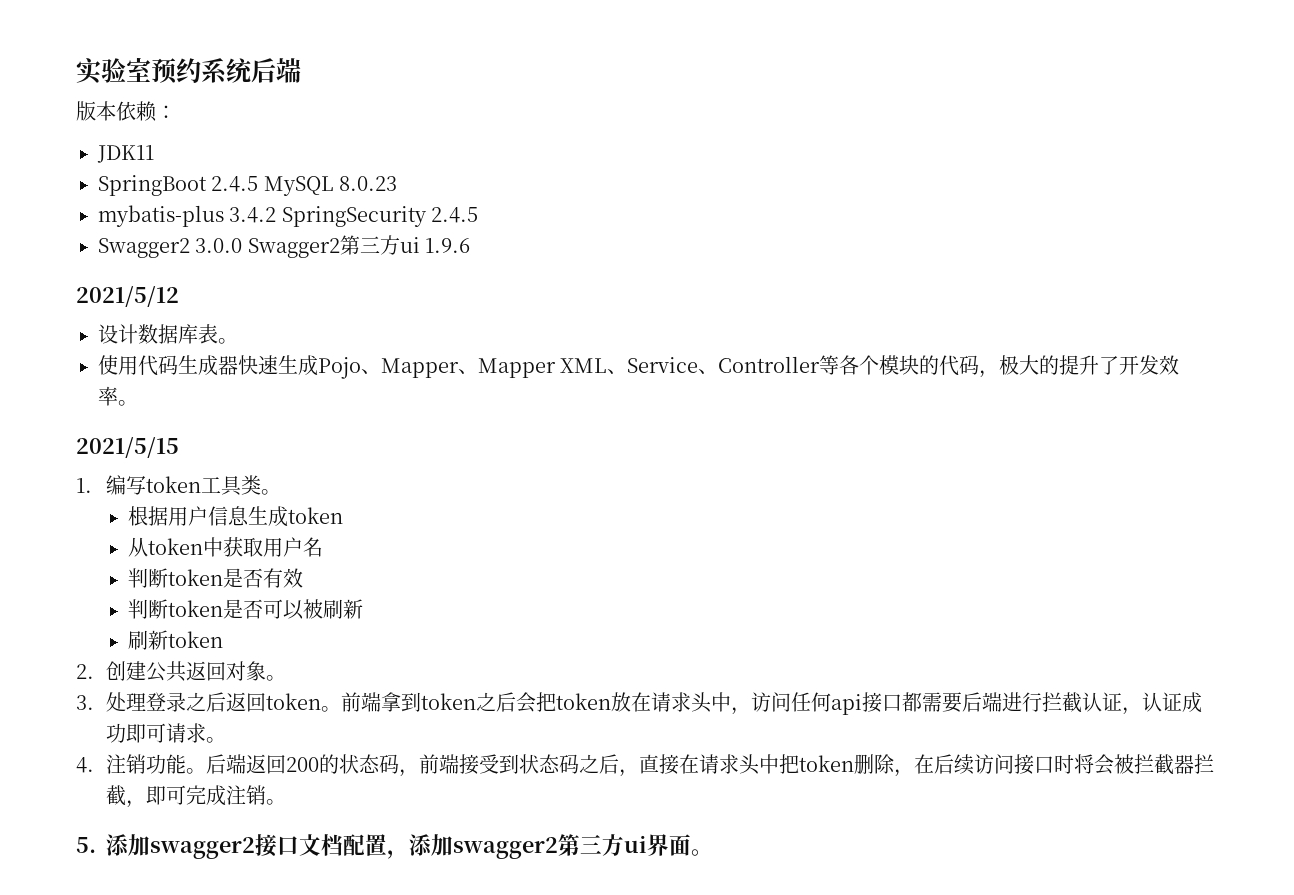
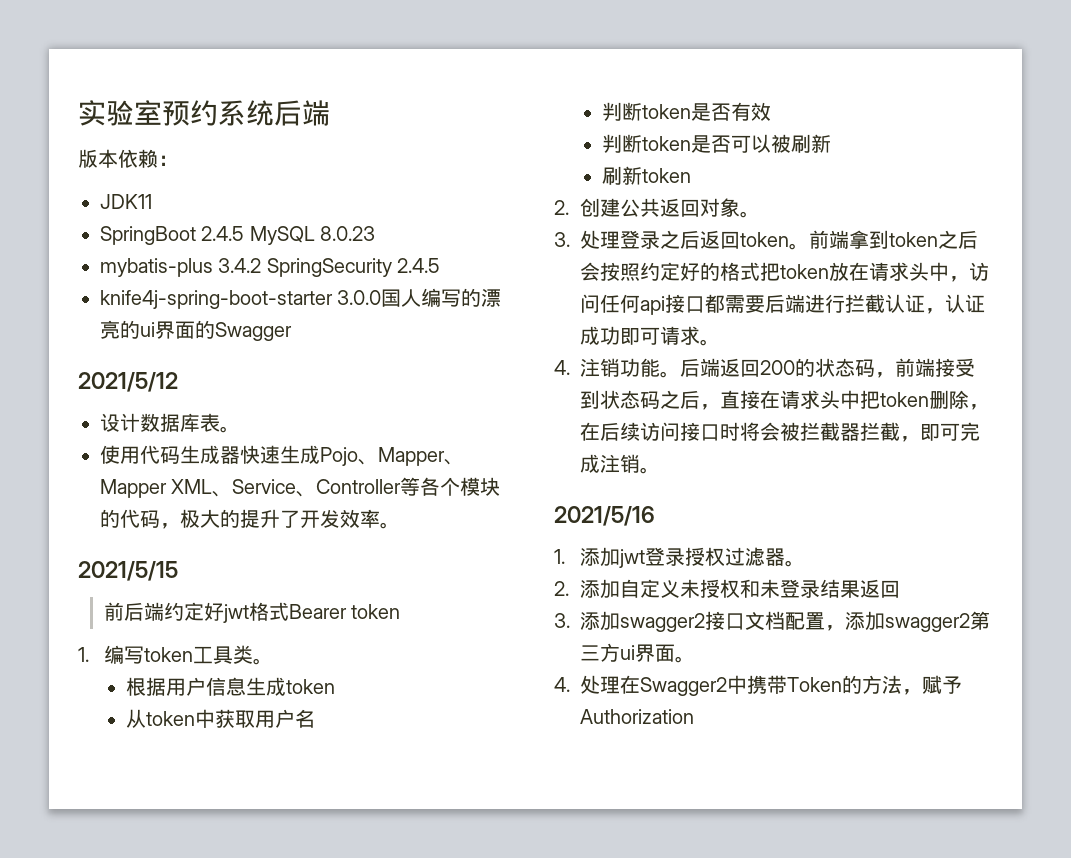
[98,235,471,258] Swagger2 3.0.0 Swagger2第三方ui 1.9.6 -> [100,288,502,309] [100,320,292,341] knife4j-spring-boot-starter 3.0.0国人编写的漂亮的ui界面的Swagger
(179, 447) none -> [103,602,401,623] // 前后端约定好jwt格式Bearer token
(537, 702) none -> [600,262,760,281] 按照约定好的格式
[76,837,96,853] 5. -> [554,506,655,526] [554,547,805,568] [554,579,900,599] [554,613,570,628] 2021/5/16 // 1.添加jwt登录授权过滤器。 // 2.添加自定义未授权和未登录结果返回 // 3.
(714, 852) none -> [554,675,962,696] [580,709,694,724] // 4.处理在Swagger2中携带Token的方法，赋予Authorization

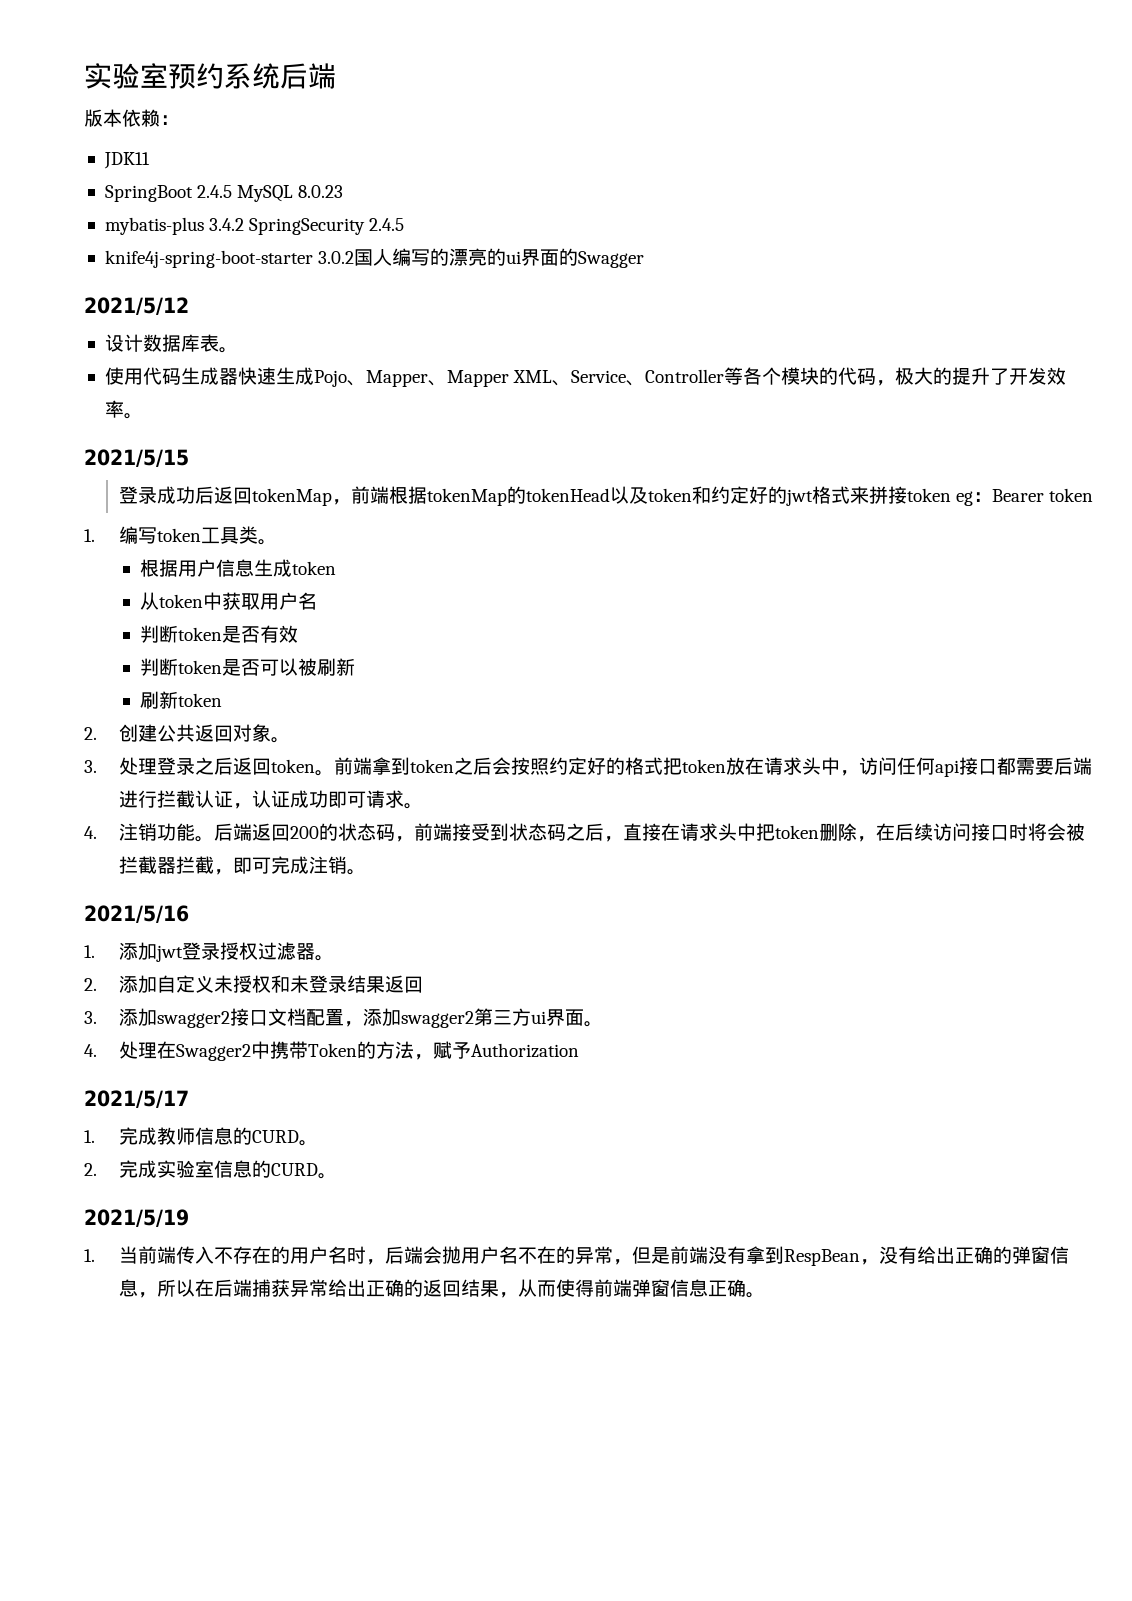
[337,290,382,305] 3.0.0 -> [318,251,355,264] 3.0.2
[103,602,289,623] 前后端约定好jwt格式 -> [118,486,993,506] 登录成功后返回tokenMap，前端根据tokenMap的tokenHead以及token和约定好的jwt格式来拼接token eg：
(694, 716) none -> [84,1090,189,1108] [84,1127,318,1146] [84,1160,337,1179] [84,1209,189,1227] [84,1246,1069,1266] [118,1279,765,1298] // 2021/5/17 // 1.完成教师信息的CURD。 // 2.完成实验室信息的CURD。 // 2021/5/19 // 1.当前端传入不存在的用户名时，后端会抛用户名不在的异常，但是前端没有拿到RespBean，没有给出正确的弹窗信息，所以在后端捕获异常给出正确的返回结果，从而使得前端弹窗信息正确。

